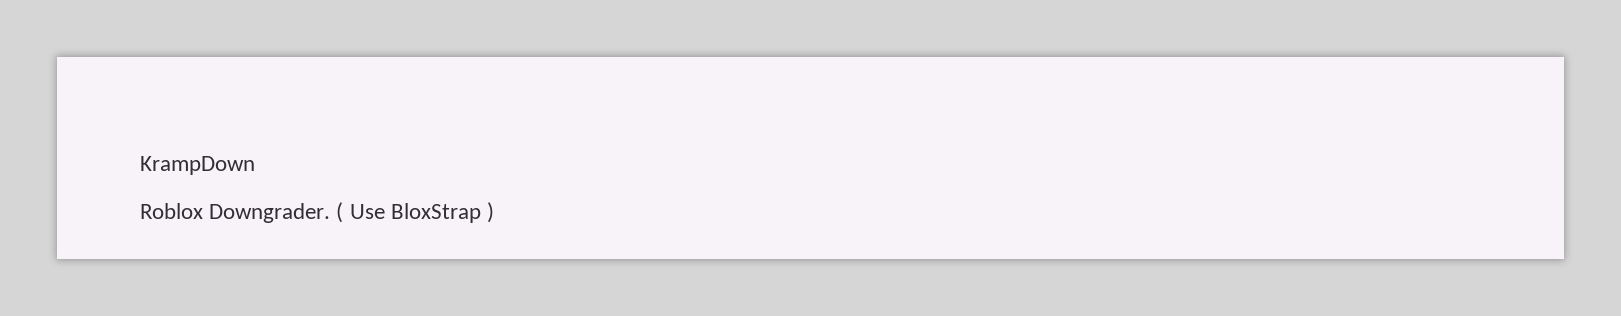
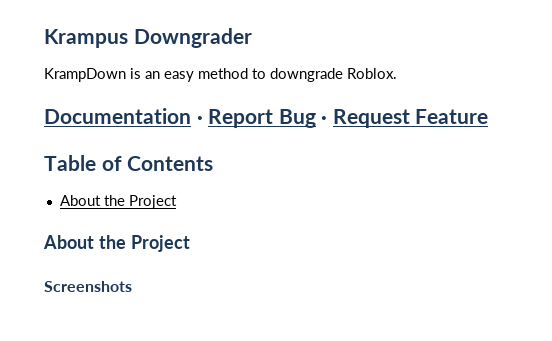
(140, 165) none -> [44,28,252,48] Krampus Downgrader //
[140,202,495,223] // Roblox Downgrader. ( Use BloxStrap ) -> [130,68,397,82] [44,108,489,128] [44,155,214,171] [59,195,177,209] [43,235,190,252] [44,281,132,292] is an easy method to downgrade Roblox. // Documentation · Report Bug · Request Feature // Table of Contents // About the Project // About the Project // Screenshots

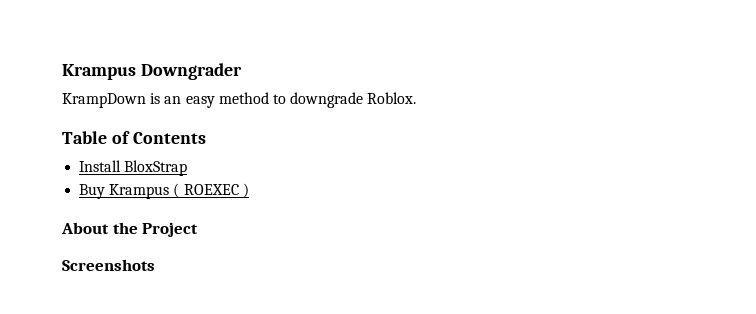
[44,108,489,128] [44,155,214,171] [59,195,177,209] Documentation · Report Bug · Request Feature // Table of Contents // About the Project -> [62,131,206,144] [79,160,188,176] [79,183,249,199] Table of Contents // Install BloxStrap // Buy Krampus ( ROEXEC )

